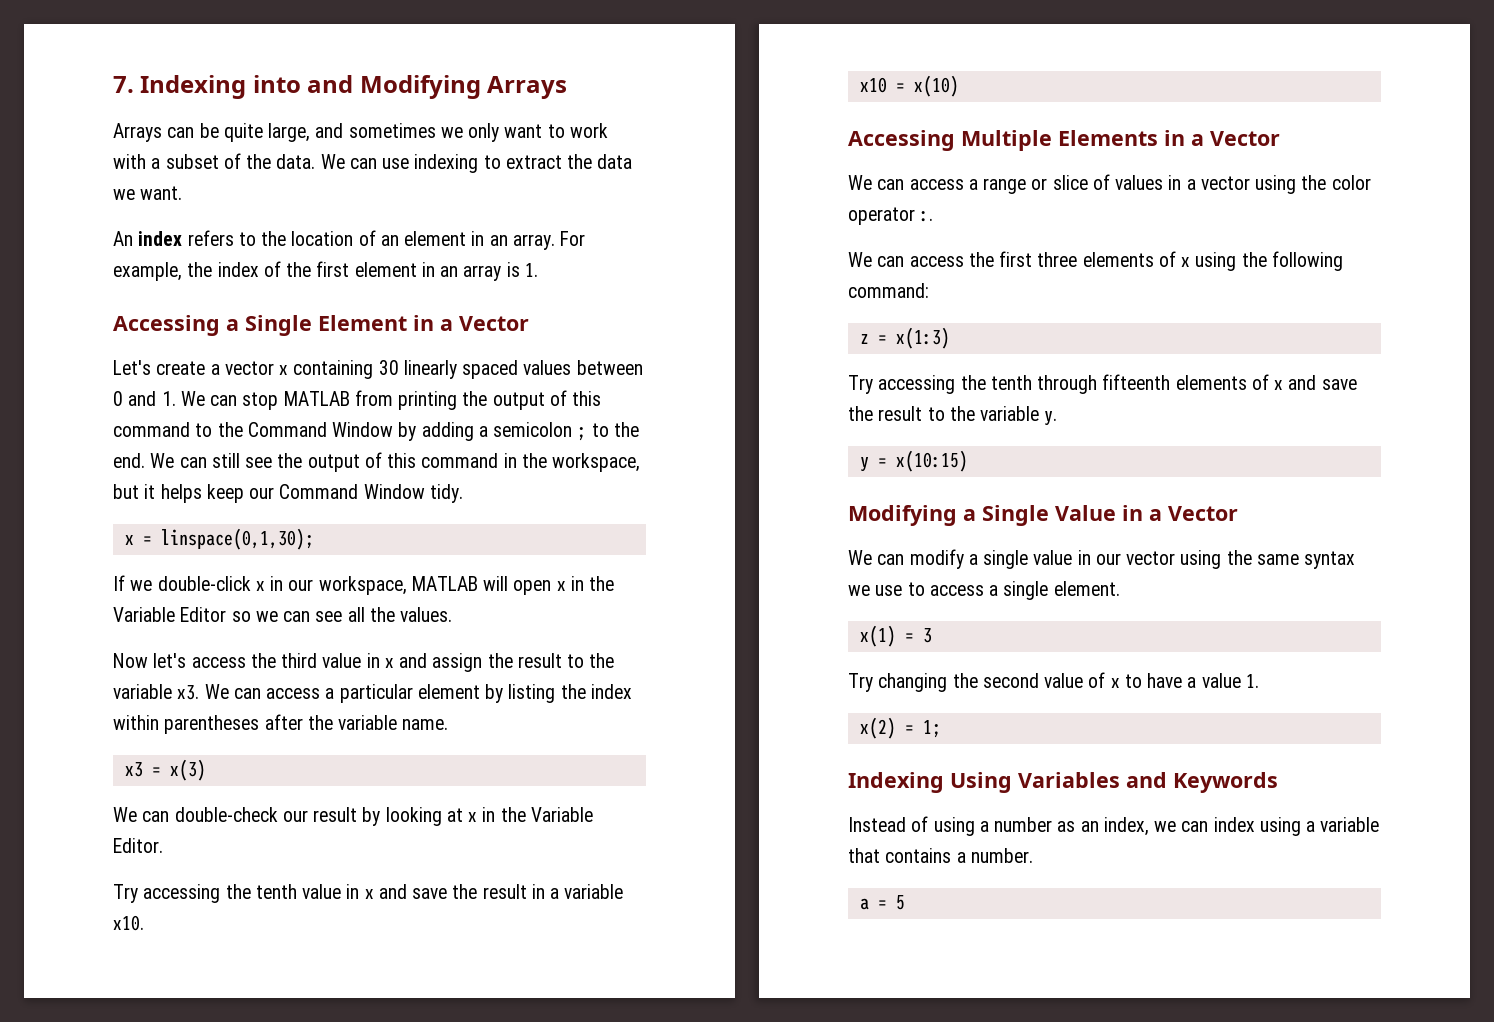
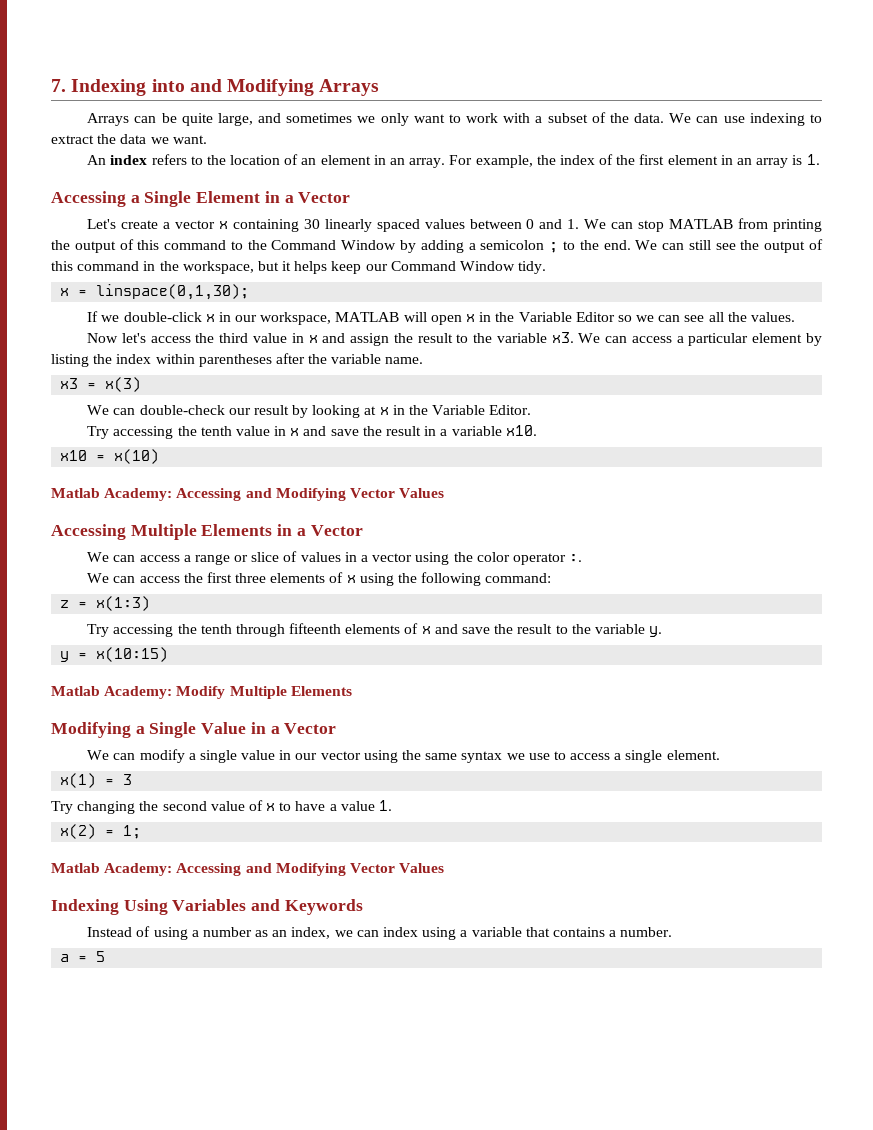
(959, 86) none -> [51,488,445,501] // Matlab Academy: Accessing and Modifying Vector Values
(968, 461) none -> [51,686,352,699] // Matlab Academy: Modify Multiple Elements
(941, 729) none -> [51,863,445,876] // Matlab Academy: Accessing and Modifying Vector Values

